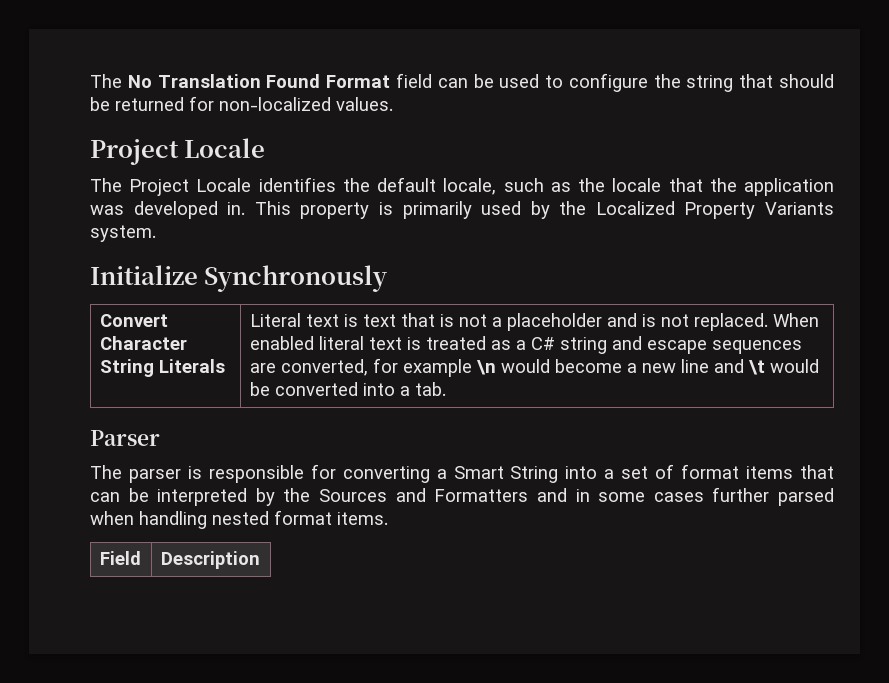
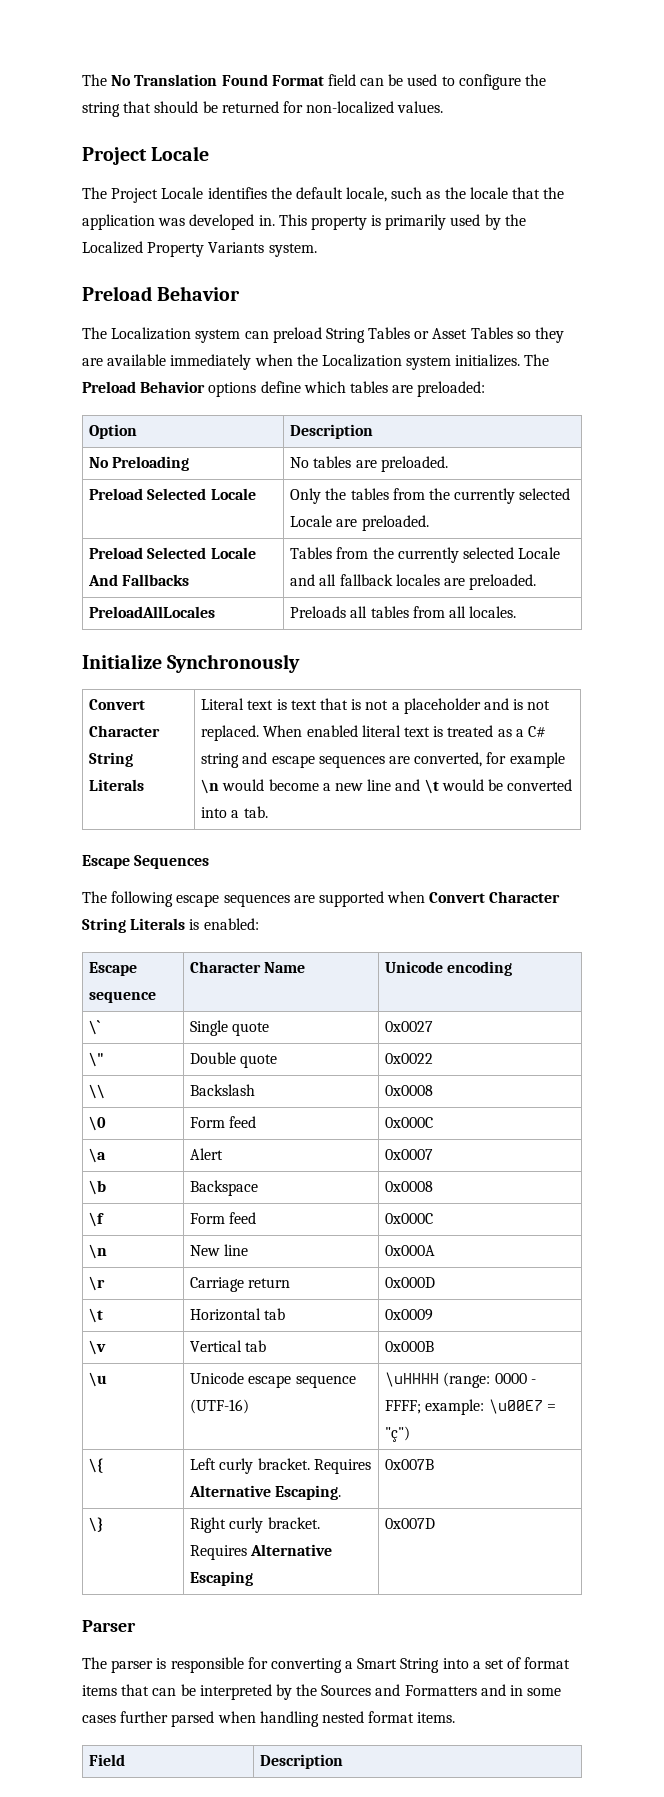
(156, 233) none -> [82,286,241,301] [82,327,565,343] [82,354,550,370] [82,381,486,397] [89,424,138,439] [290,424,374,439] [89,456,190,471] [290,456,448,472] [89,488,256,500] [290,488,571,504] [290,515,429,531] [89,547,256,559] [88,574,190,586] [290,547,561,563] [290,574,537,590] [89,606,216,618] [290,606,517,618] // Preload Behavior // The Localization system can preload String Tables or Asset Tables so they are available immediately when the Localization system initializes. The Preload Behavior options define which tables are preloaded: // Option | Description // No Preloading | No tables are preloaded. // Preload Selected Locale | Only the tables from the currently selected Locale are preloaded. // Preload Selected Locale And Fallbacks | Tables from the currently selected Locale and all fallback locales are preloaded. // PreloadAllLocales | Preloads all tables from all locales.
(446, 389) none -> [82,855,210,869] [82,891,561,907] [82,918,259,933] [89,962,138,976] [89,991,157,1003] [190,961,306,973] [385,961,513,976] [89,1020,101,1035] [190,1020,270,1036] [385,1021,434,1032] [89,1052,105,1067] [190,1052,278,1068] [385,1053,434,1064] [89,1084,106,1099] [190,1084,256,1096] [385,1085,434,1096] [89,1116,107,1131] [190,1116,257,1128] [385,1117,434,1128] [89,1148,107,1163] [190,1148,224,1160] [385,1149,434,1160] [89,1180,107,1195] [190,1180,259,1196] [385,1181,434,1192] [89,1212,105,1227] [190,1212,257,1224] [385,1213,434,1224] [89,1244,108,1259] [190,1244,249,1256] [385,1245,436,1256] [89,1276,106,1291] [190,1277,291,1292] [385,1277,436,1288] [89,1308,104,1323] [190,1308,286,1321] [385,1309,434,1321] [89,1340,107,1355] [190,1340,267,1352] [385,1341,435,1352] [89,1372,108,1387] [190,1372,356,1388] [190,1399,250,1414] [385,1372,536,1388] [385,1399,556,1415] [385,1426,411,1442] [89,1458,104,1473] [190,1458,371,1474] [189,1485,342,1500] [385,1459,435,1470] [89,1517,104,1532] [190,1517,320,1533] [190,1544,333,1560] [190,1571,254,1586] [385,1518,436,1529] // Escape Sequences // The following escape sequences are supported when Convert Character String Literals is enabled: // Escape sequence | Character Name | Unicode encoding // \` | Single quote | 0x0027 // \" | Double quote | 0x0022 // \\ | Backslash | 0x0008 // \0 | Form feed | 0x000C // \a | Alert | 0x0007 // \b | Backspace | 0x0008 // \f | Form feed | 0x000C // \n | New line | 0x000A // \r | Carriage return | 0x000D // \t | Horizontal tab | 0x0009 // \v | Vertical tab | 0x000B // \u | Unicode escape sequence (UTF-16) | \uHHHH (range: 0000 - FFFF; example: \u00E7 = "ç") // \{ | Left curly bracket. Requires Alternative Escaping. | 0x007B // \} | Right curly bracket. Requires Alternative Escaping | 0x007D

